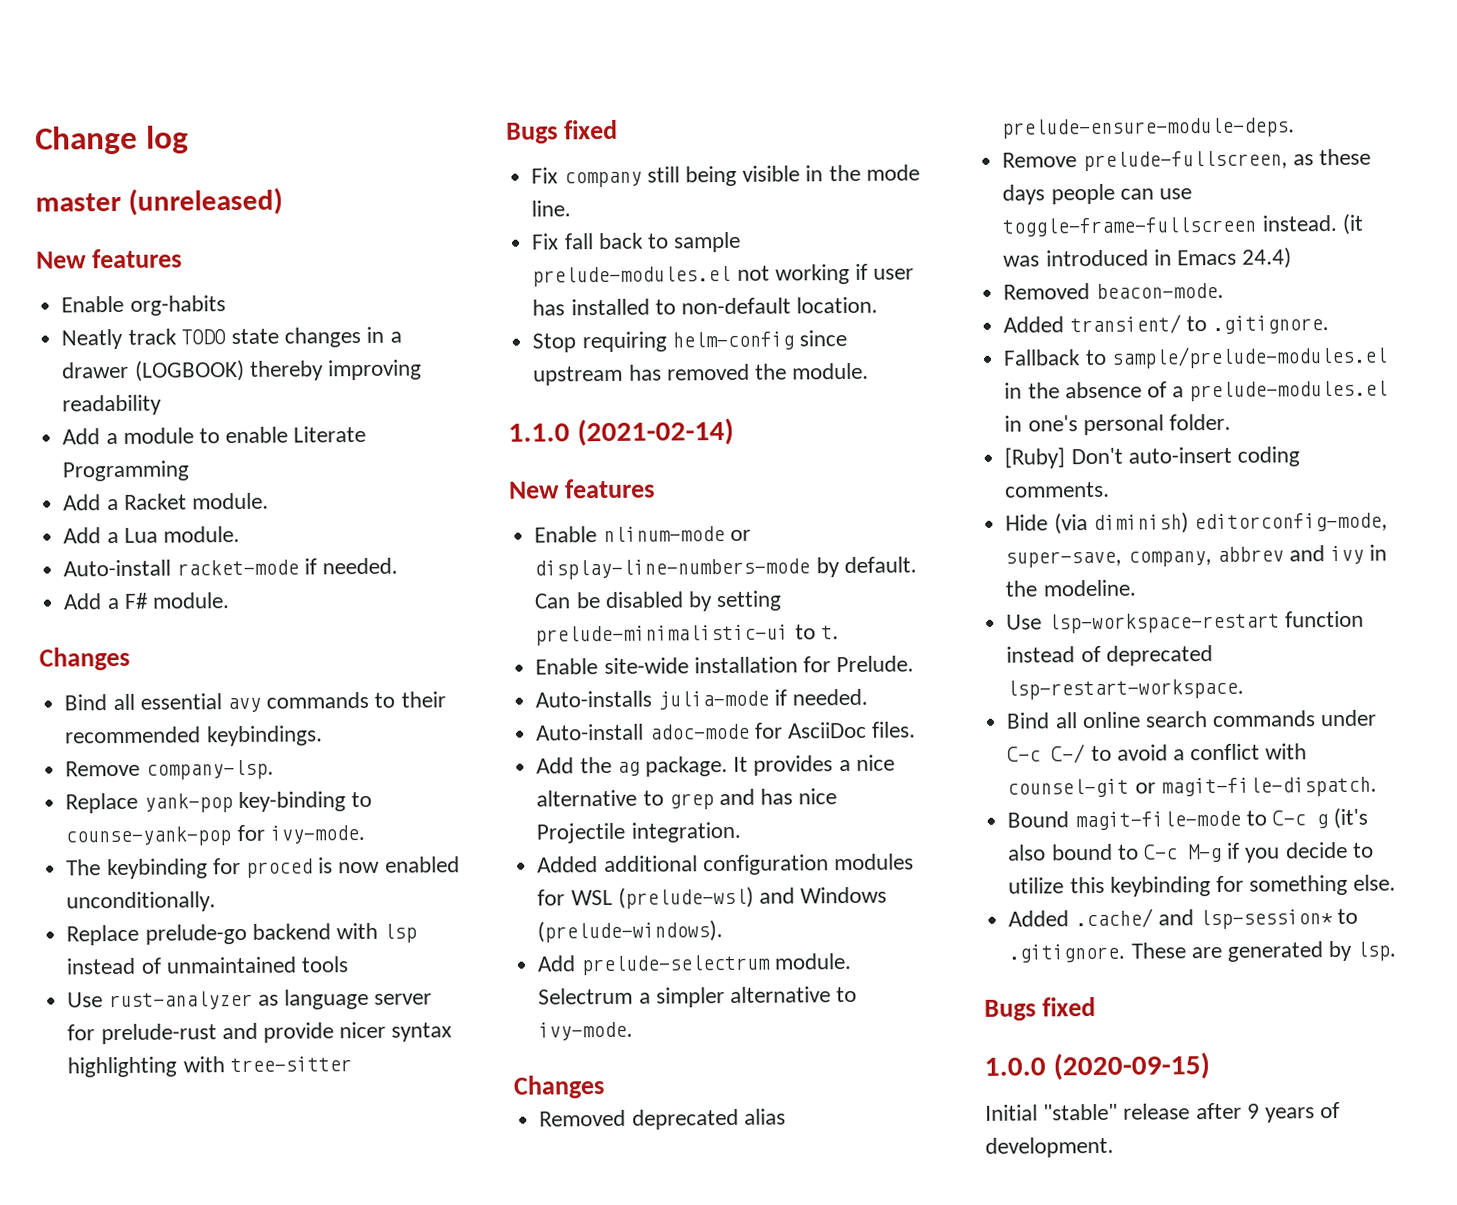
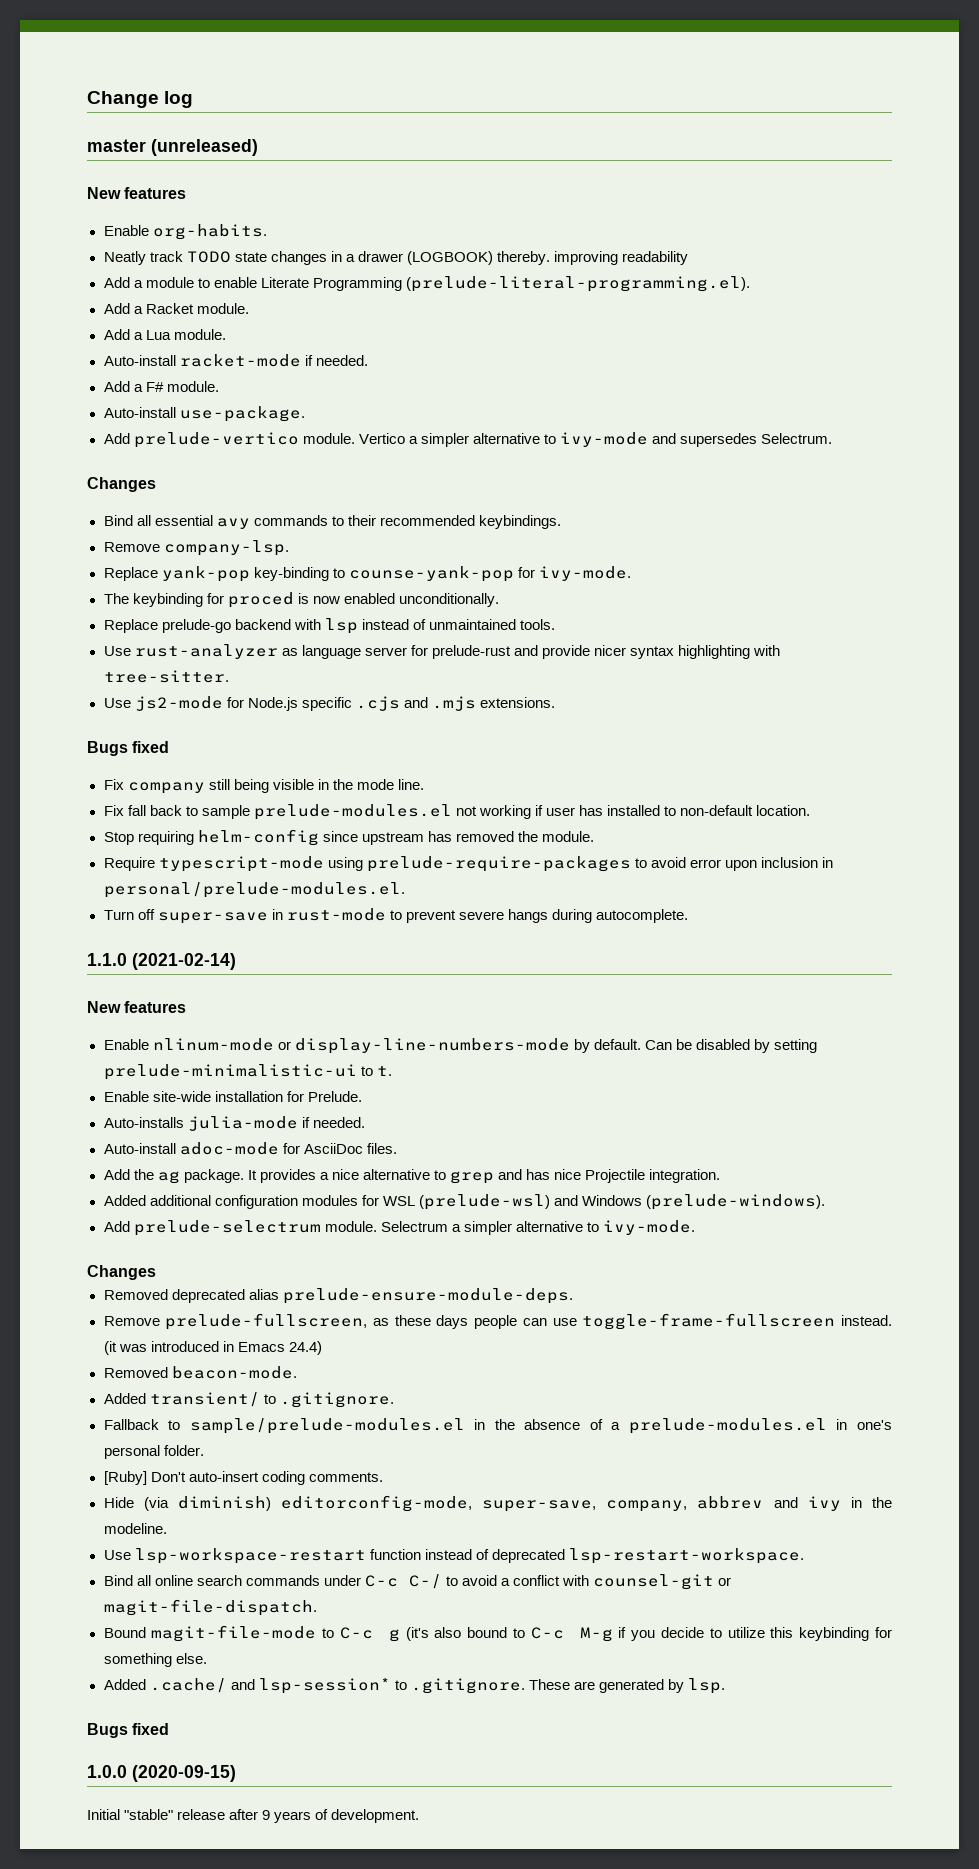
[129,295,226,316] org-habits -> [152,224,267,240] org-habits.
[249,360,324,381] thereby -> [496,251,550,265] thereby.
(190, 471) none -> [405,276,750,292] (prelude-literal-programming.el).
(230, 600) none -> [103,406,305,422] [103,432,833,448] // Auto-install use-package. // Add prelude-vertico module. Vertico a simpler alternative to ivy-mode and supersedes Selectrum.
[300,956,349,973] tools -> [519,619,555,630] tools.
[229,1056,352,1073] tree-sitter -> [103,670,229,683] [103,696,555,711] tree-sitter. // Use js2-mode for Node.js specific .cjs and .mjs extensions.
(870, 371) none -> [103,856,833,872] [103,882,405,898] [103,908,689,924] // Require typescript-mode using prelude-require-packages to avoid error upon inclusion in personal/prelude-modules.el. // Turn off super-save in rust-mode to prevent severe hangs during autocomplete.

